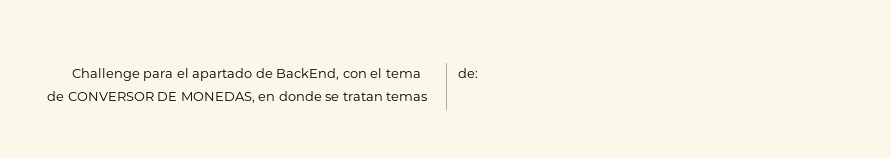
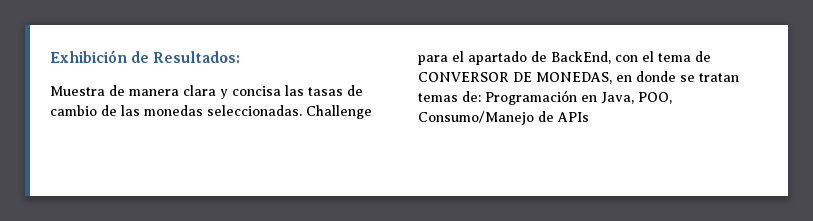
(71, 74) none -> [50,50,241,63] [50,85,363,99] [50,105,302,116] Exhibición de Resultados: // Muestra de manera clara y concisa las tasas de cambio de las monedas seleccionadas.
(478, 73) none -> [485,90,672,105] [418,111,589,125] Programación en Java, POO, Consumo/Manejo de APIs

